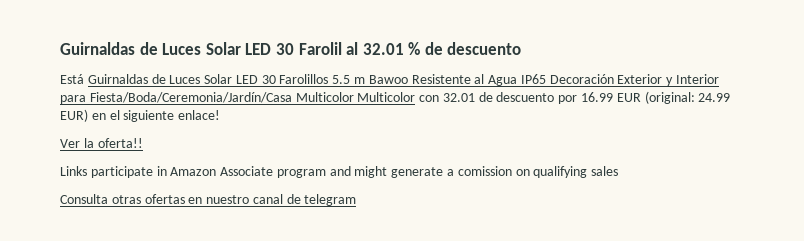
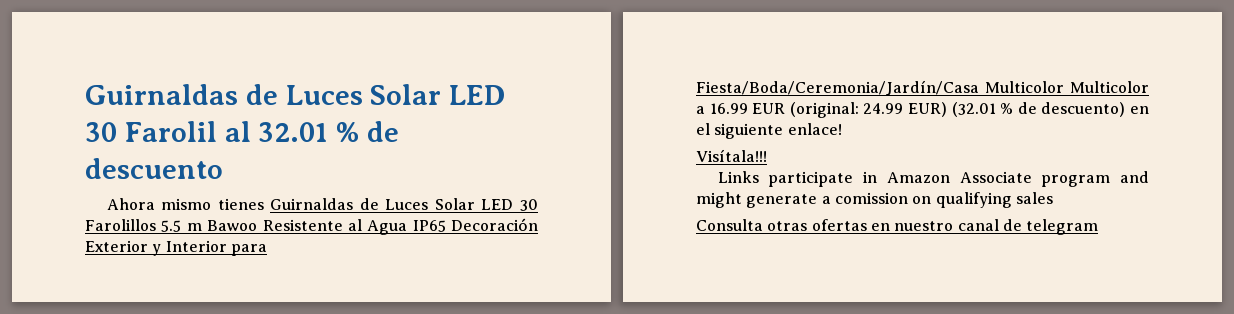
[60,74,84,84] Está -> [106,198,264,210] Ahora mismo tienes
[419,92,578,104] con 32.01 de descuento por -> [696,106,705,114] a
(88, 115) none -> [951,102,1126,117] (32.01 % de descuento)
[60,138,143,148] Ver la oferta!! -> [696,149,767,162] Visítala!!!

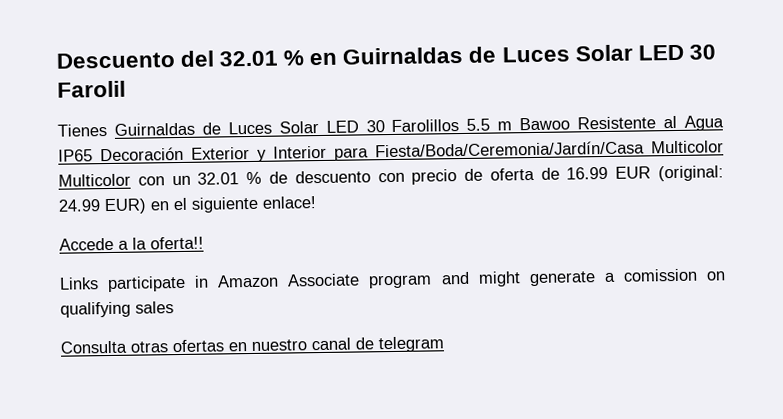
(85, 94) none -> [56,50,338,69] Descuento del 32.01 % en
[224,121,400,142] [85,158,223,179] [106,198,264,210] al 32.01 % de descuento // Ahora mismo tienes -> [57,124,107,137] // Tienes
[696,106,705,114] a -> [137,167,560,186] con un 32.01 % de descuento con precio de oferta de
[951,102,1126,117] (32.01 % de descuento) -> (147, 206) none
[696,149,767,162] Visítala!!! -> [59,236,204,251] Accede a la oferta!!

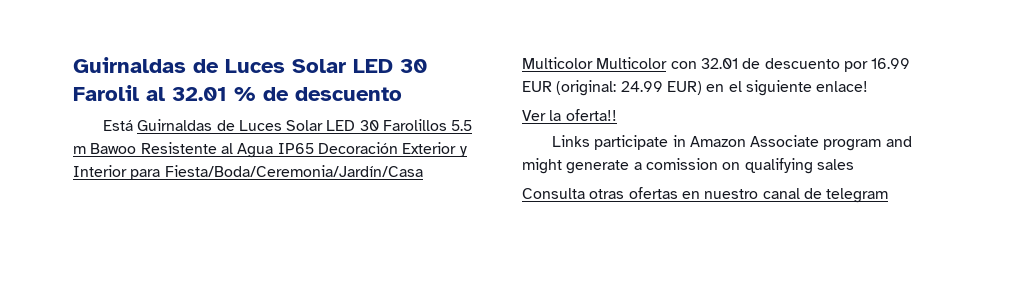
[56,50,338,69] Descuento del 32.01 % en -> (73, 65) none
[57,124,107,137] // Tienes -> [146,87,402,101] [102,120,133,131] al 32.01 % de descuento // Está
[171,167,560,186] un 32.01 % de descuento con precio de oferta de -> [700,58,868,72] 32.01 de descuento por
[59,237,129,251] Accede a -> [522,110,546,121] Ver

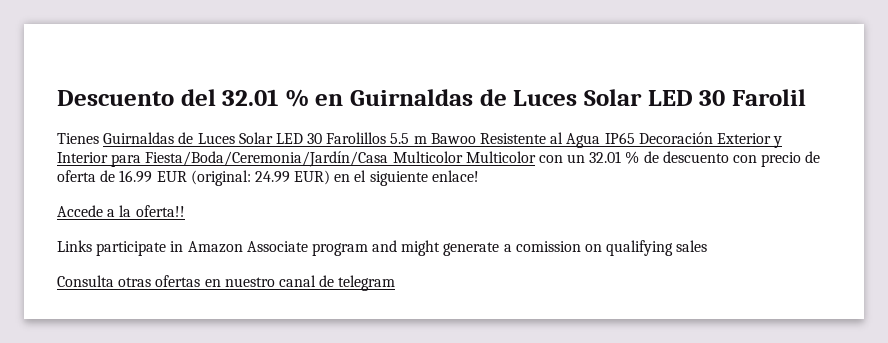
(73, 65) none -> [57,89,344,107] Descuento del 32.01 % en
[146,87,402,101] [102,120,133,131] al 32.01 % de descuento // Está -> [57,133,99,144] // Tienes
[700,58,868,72] 32.01 de descuento por -> [567,151,821,167] [57,170,116,182] un 32.01 % de descuento con precio de oferta de
[522,110,546,121] Ver -> [57,205,116,217] Accede a

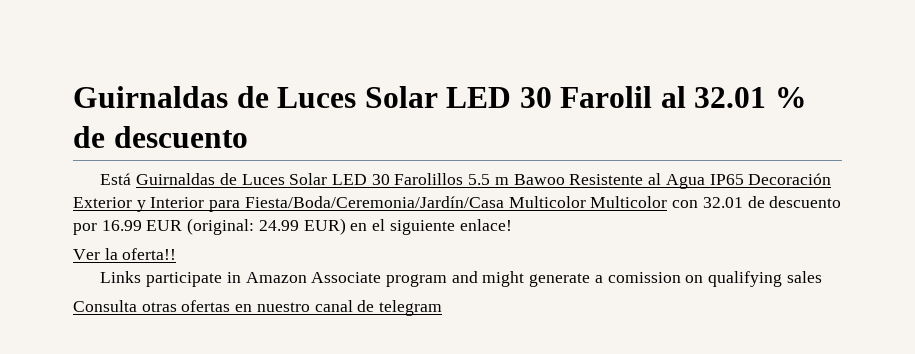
[57,89,344,107] Descuento del 32.01 % en -> (73, 97) none
[57,133,99,144] // Tienes -> [660,86,807,108] [73,126,248,148] [100,173,132,185] al 32.01 % de descuento // Está
[567,151,821,167] [57,170,116,182] un 32.01 % de descuento con precio de oferta de -> [702,196,842,208] [73,223,97,235] 32.01 de descuento por
[57,205,116,217] Accede a -> [73,249,100,260] Ver

